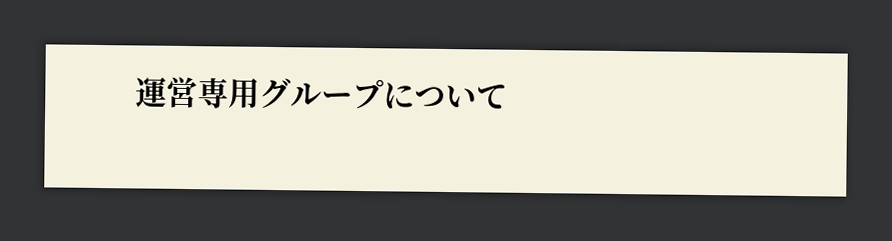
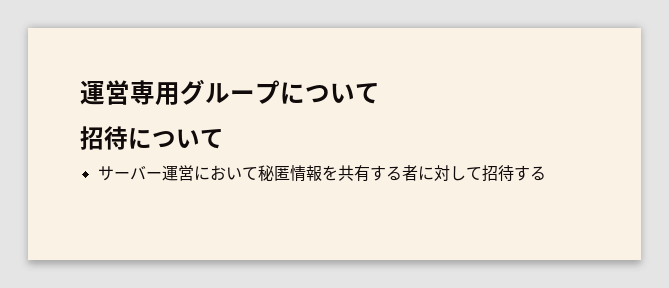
(508, 96) none -> [80,126,224,150] [97,165,546,182] // 招待について // サーバー運営において秘匿情報を共有する者に対して招待する

